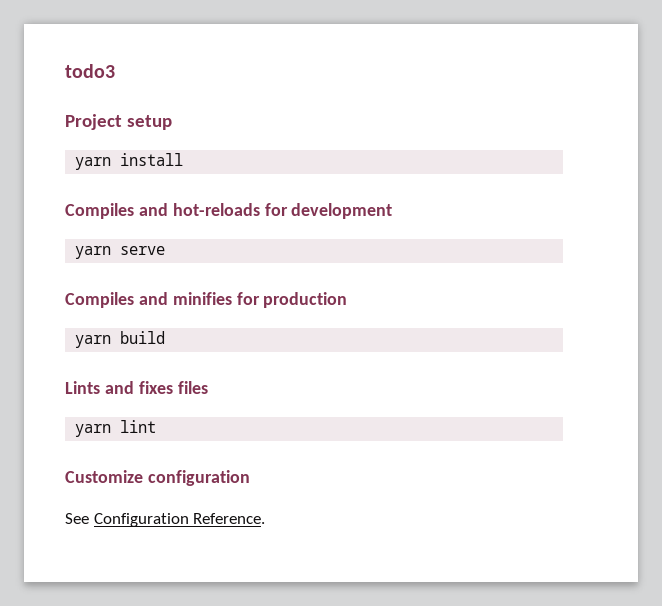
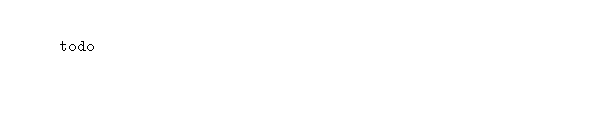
[65,64,115,78] [65,114,172,130] [75,153,184,170] [65,203,393,219] [75,246,166,259] [65,292,348,308] [75,331,166,348] [65,381,208,394] [75,420,157,437] [65,470,250,486] [65,513,266,527] todo3 // Project setup // yarn install // Compiles and hot-reloads for development // yarn serve // Compiles and minifies for production // yarn build // Lints and fixes files // yarn lint // Customize configuration // See Configuration Reference. -> [59,39,95,53] todo

